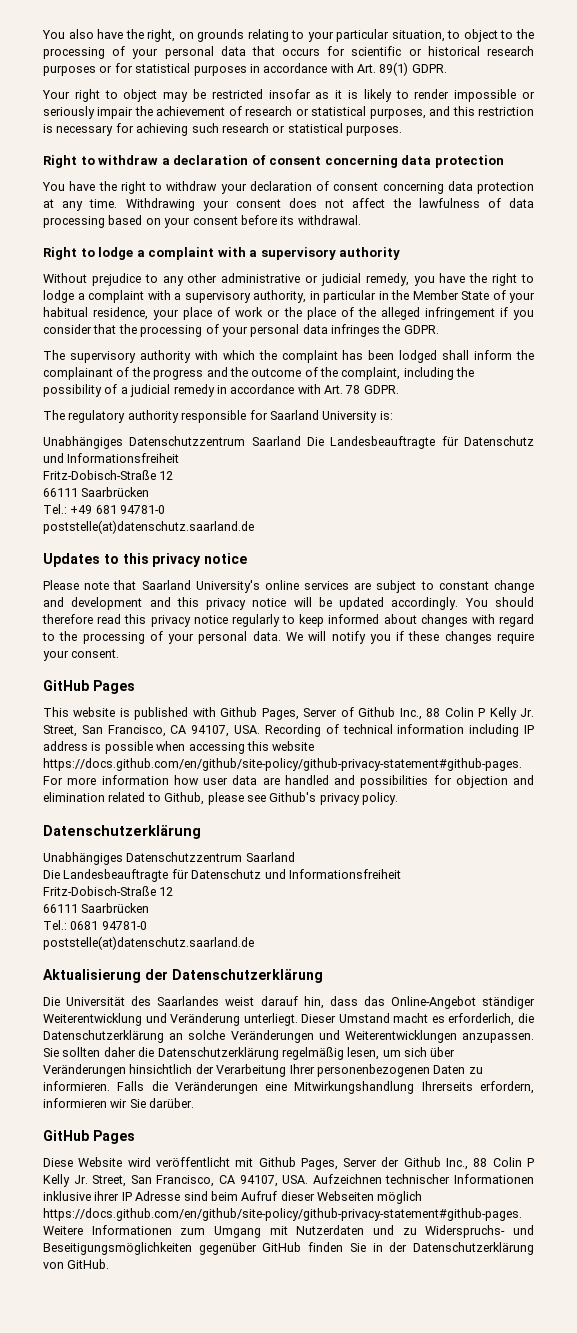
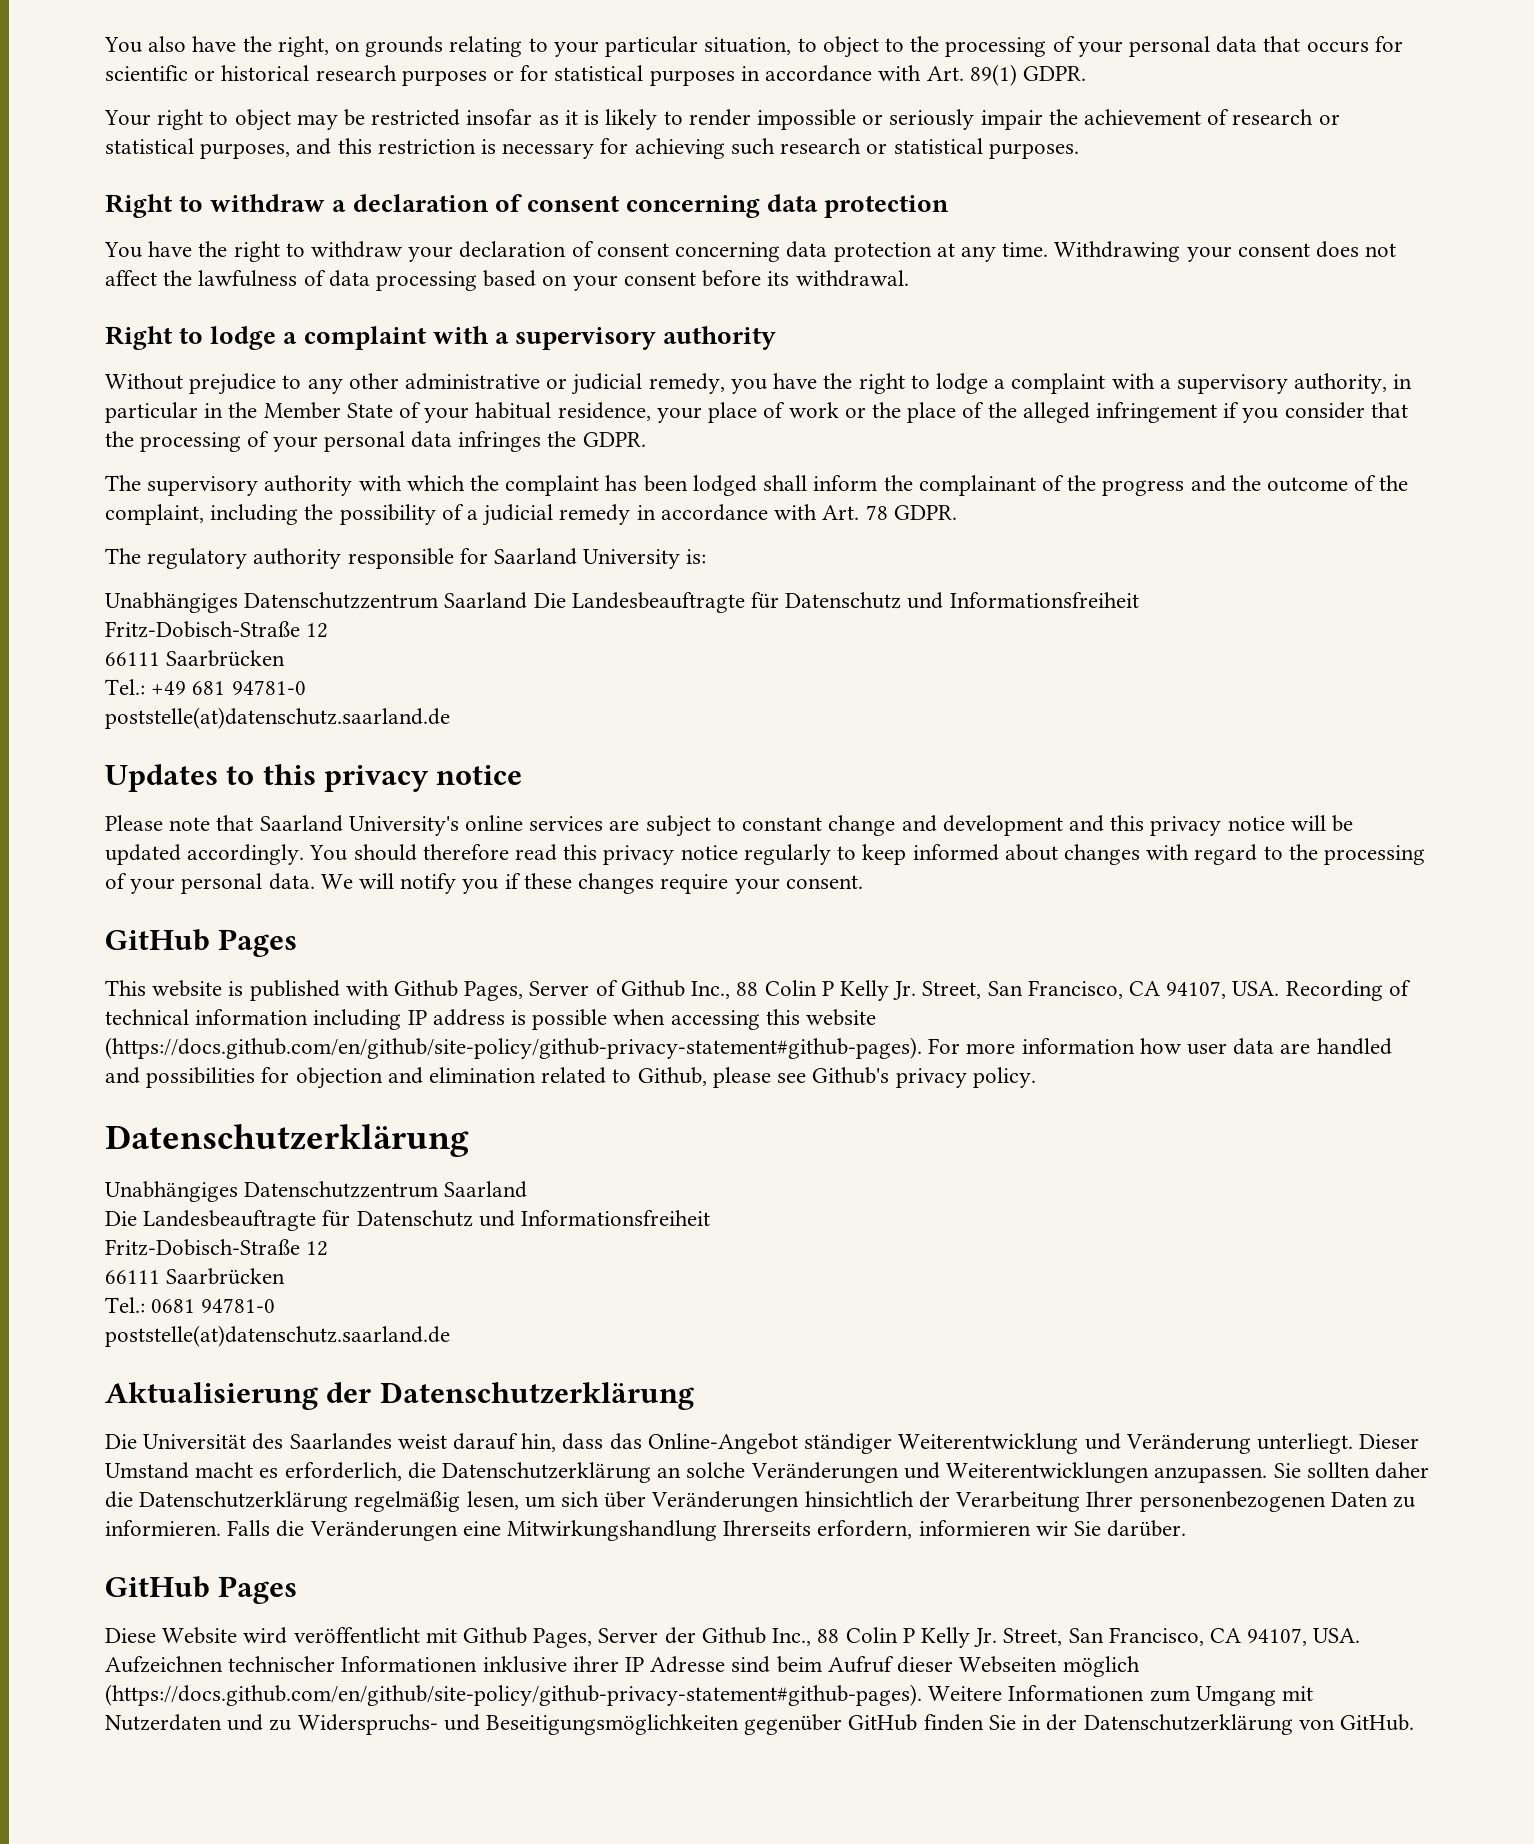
[43,758,522,771] https://docs.github.com/en/github/site-policy/github-privacy-statement#github-pages. -> [105,1037,922,1059] (https://docs.github.com/en/github/site-policy/github-privacy-statement#github-pages).
[43,1208,522,1221] https://docs.github.com/en/github/site-policy/github-privacy-statement#github-pages. -> [105,1684,922,1706] (https://docs.github.com/en/github/site-policy/github-privacy-statement#github-pages).

